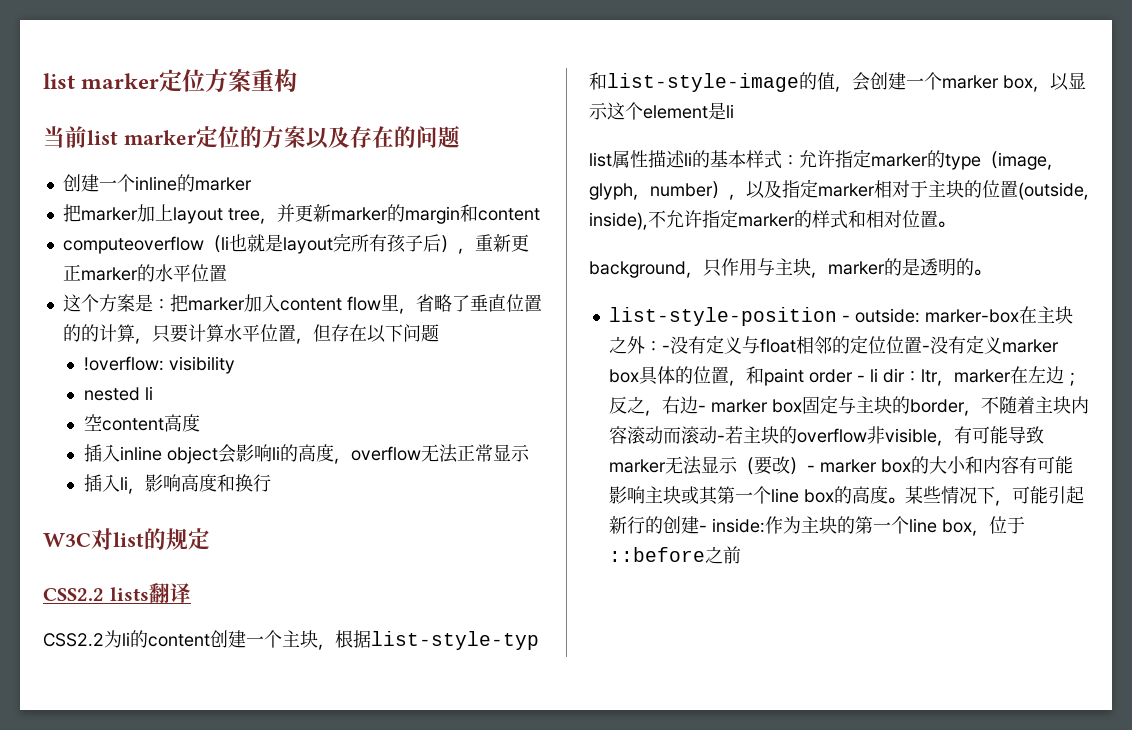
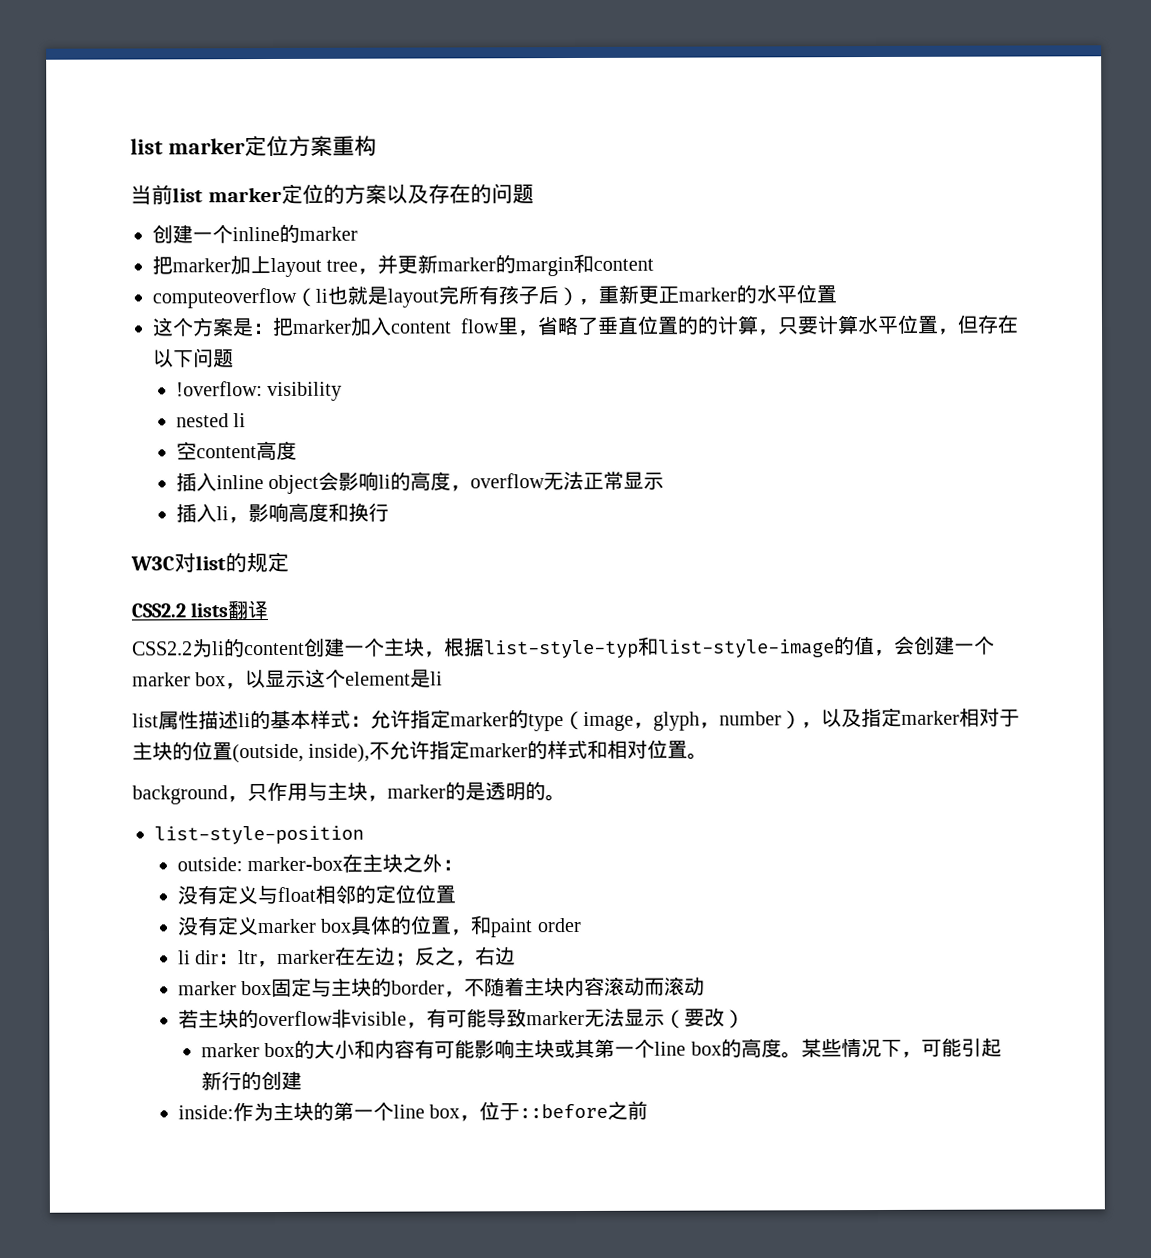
[841,315,850,322] - -> (364, 835) //
[661,345,670,352] - -> (464, 865) //
[921,345,930,352] - -> (456, 894) //
[856,375,865,382] - -> (582, 925) //
[697,405,706,412] - -> (517, 956) //
[716,435,725,442] - -> (706, 986) //
[806,465,815,472] - -> (745, 1019) //
[698,525,707,532] - -> (302, 1080) //

